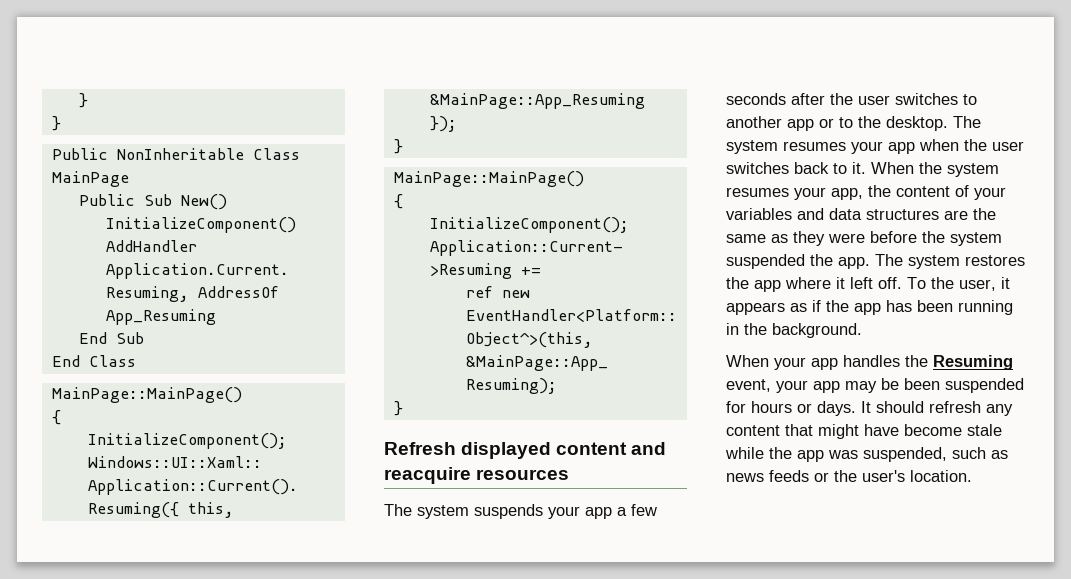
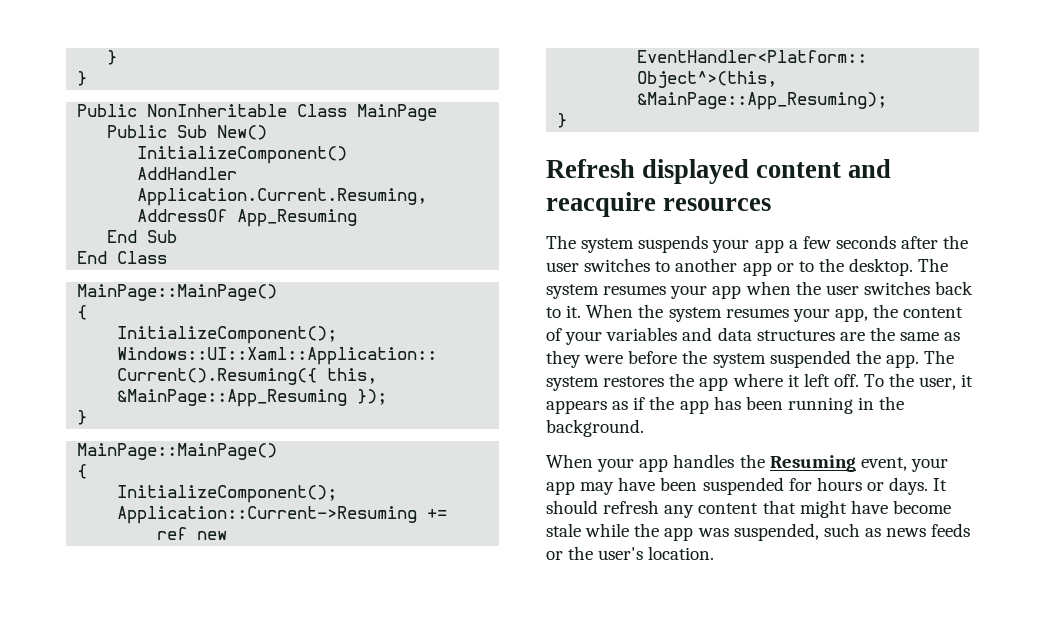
[881,378,899,390] be -> [618,477,656,491] have

